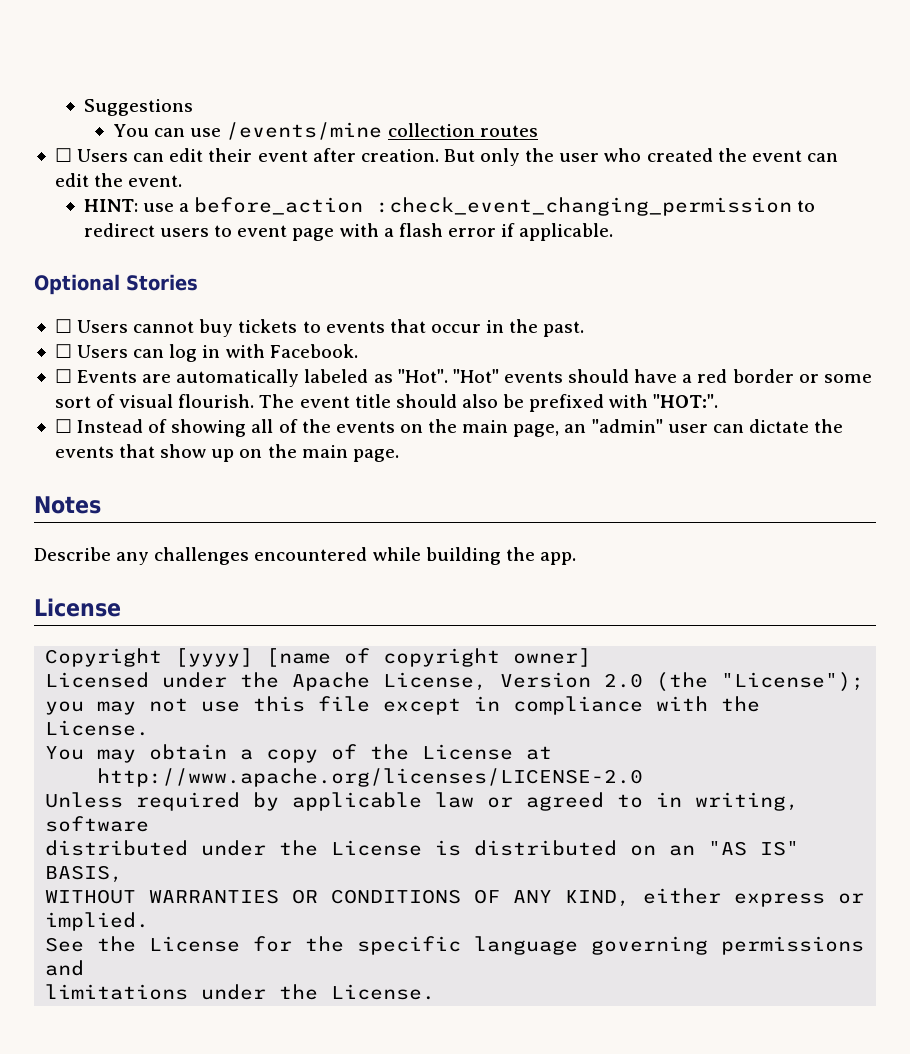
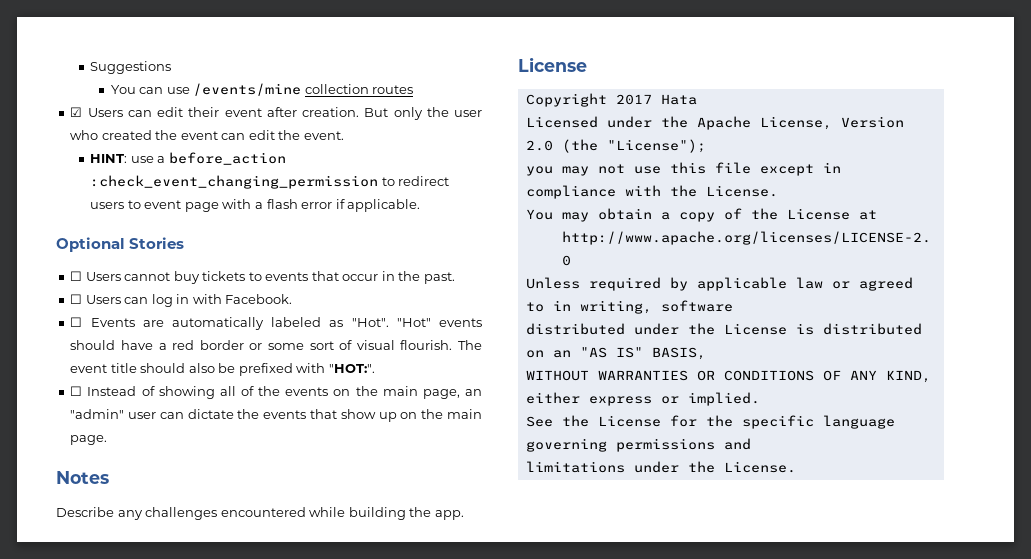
[54,148,72,162] ☐ -> [70,107,83,117] ☑
[175,648,592,667] [yyyy] [name of copyright owner] -> [615,94,697,105] 2017 Hata

